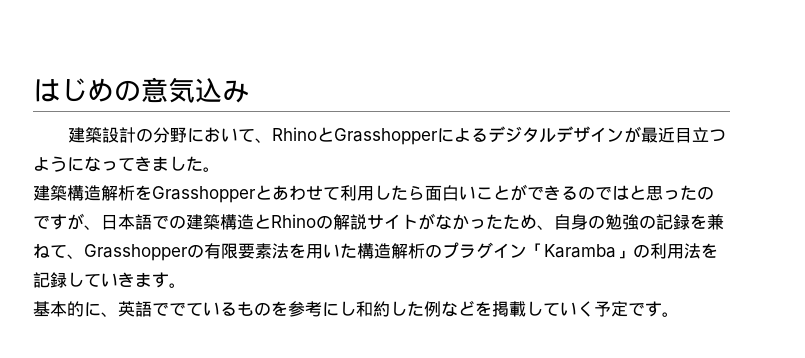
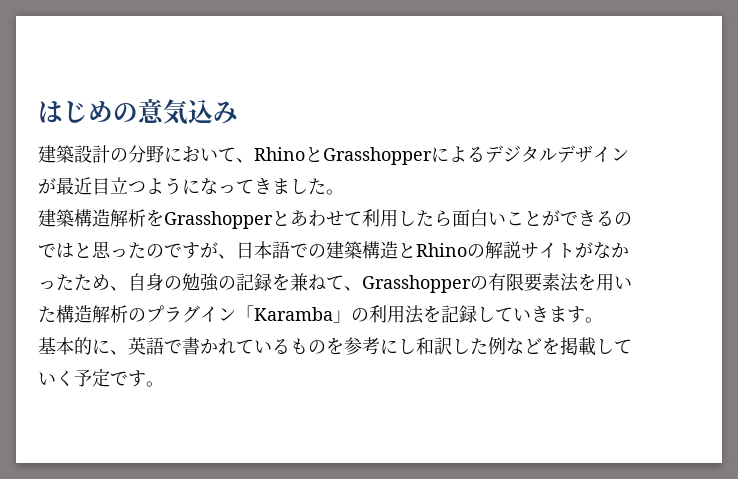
[169,302,186,316] で -> [182,337,236,355] 書かれ
[373,301,390,317] 約 -> [434,337,452,355] 訳

